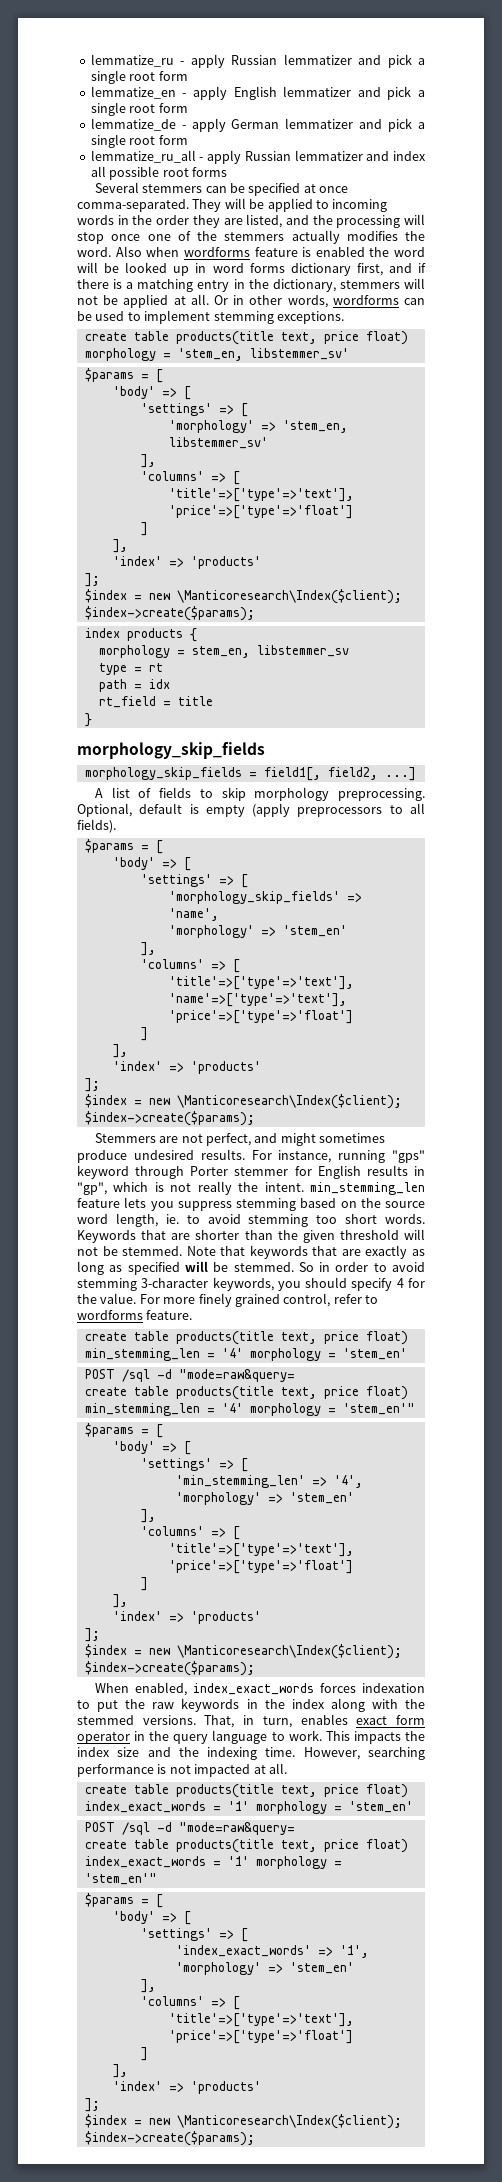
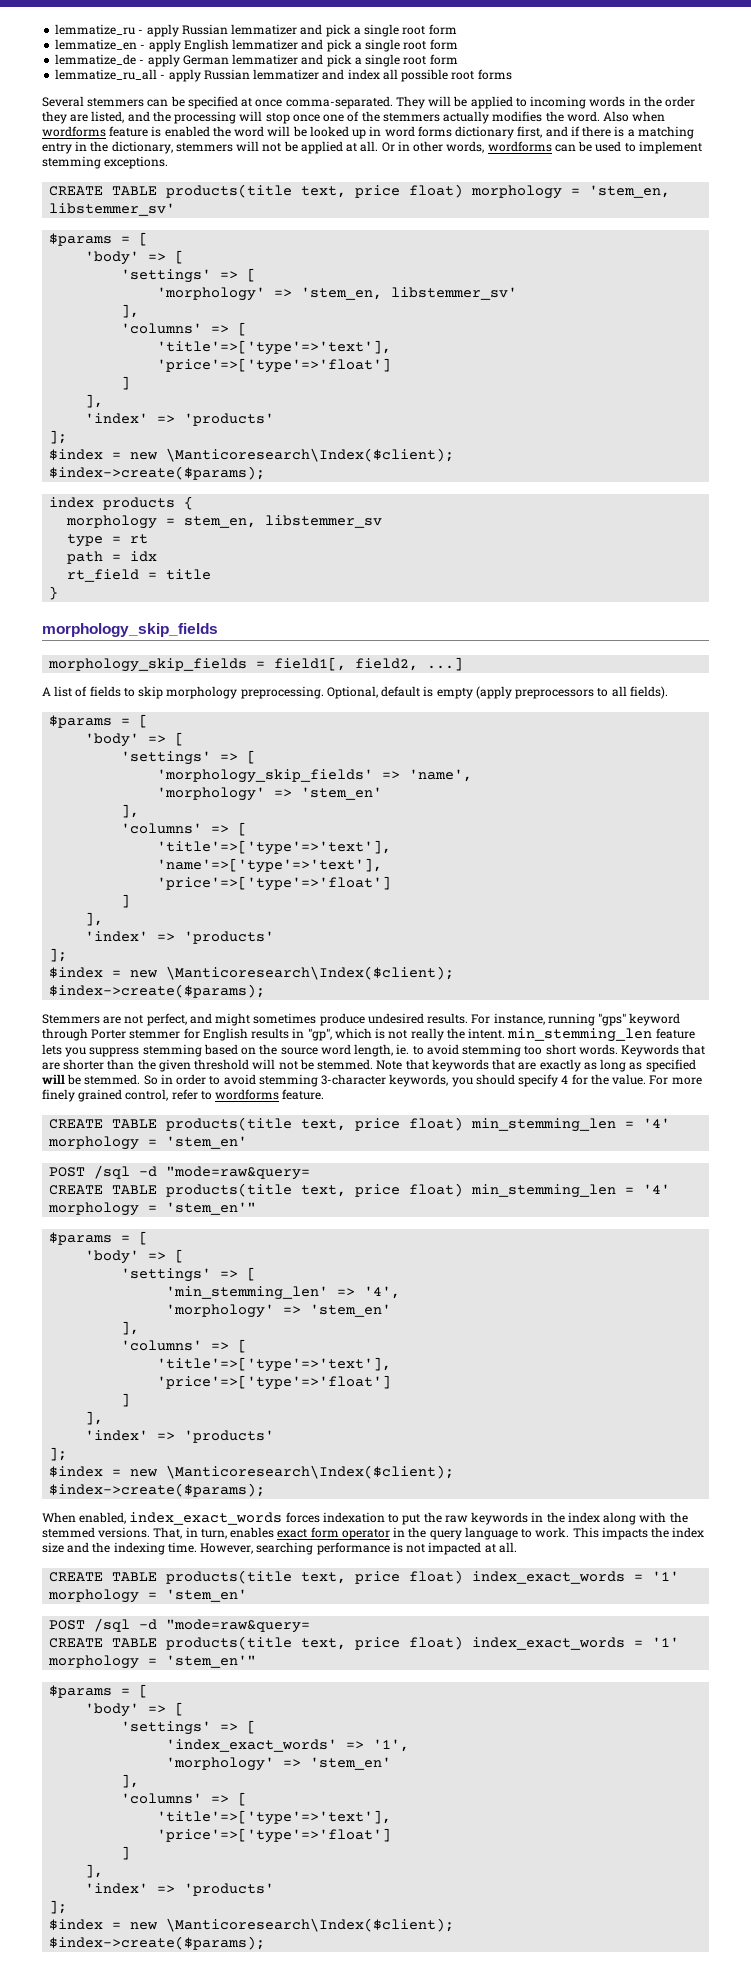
[84,331,169,341] create table -> [49,186,158,196] CREATE TABLE
[84,1331,169,1341] create table -> [49,1119,158,1129] CREATE TABLE
[84,1386,169,1396] create table -> [49,1185,158,1195] CREATE TABLE
[84,1784,169,1794] create table -> [49,1572,158,1582] CREATE TABLE
[84,1839,169,1849] create table -> [49,1638,158,1648] CREATE TABLE

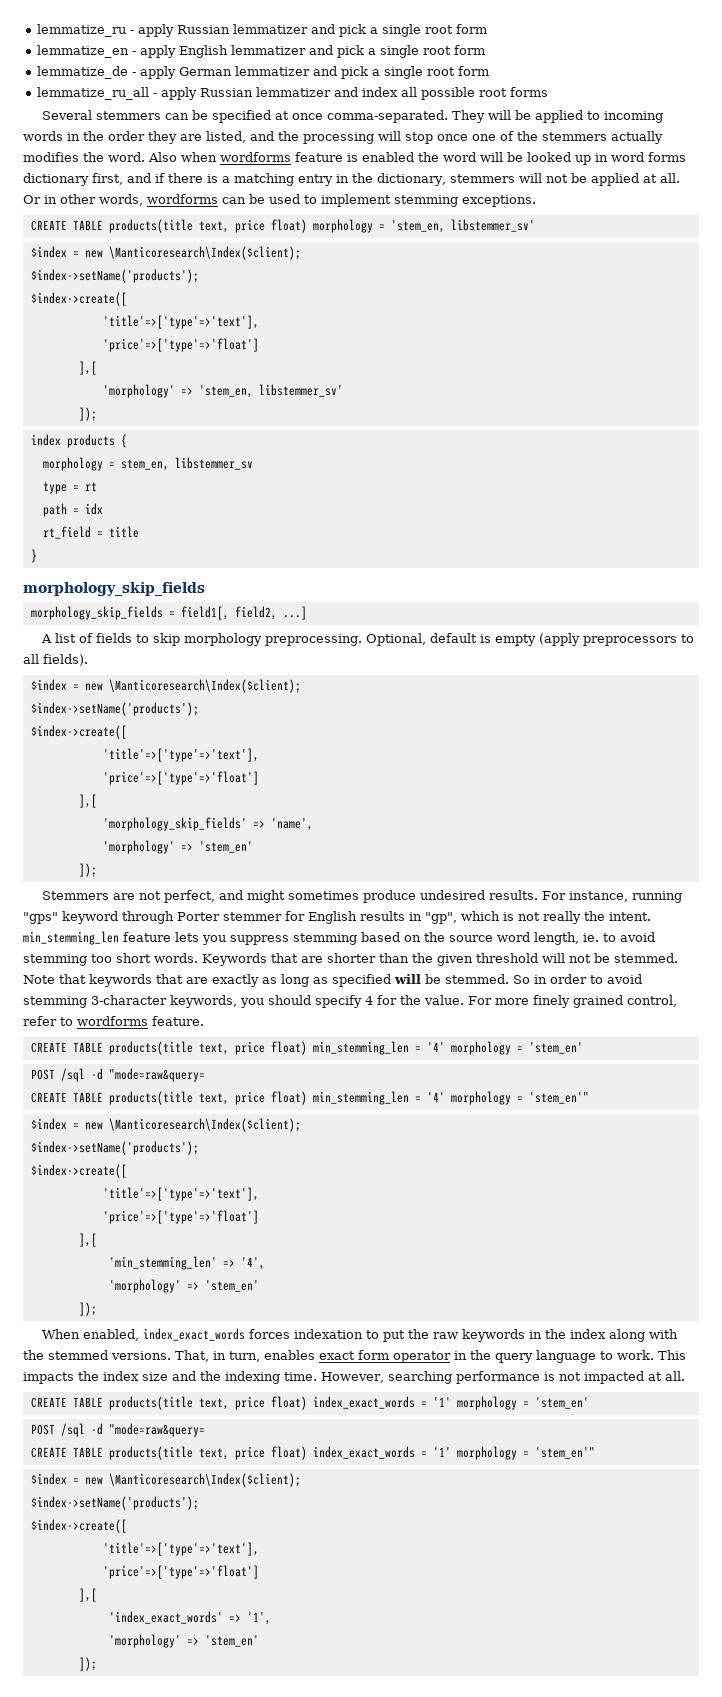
[49,232,149,246] [85,250,185,265] [121,268,257,283] [157,287,518,301] [121,304,140,318] [121,322,248,336] [157,340,392,355] [157,358,392,373] [121,376,131,390] [85,394,104,408] [85,413,275,426] [49,430,68,444] [49,448,455,462] [49,466,266,480] $params = [ // 'body' => [ // 'settings' => [ // 'morphology' => 'stem_en, libstemmer_sv' // ], // 'columns' => [ // 'title'=>['type'=>'text'], // 'price'=>['type'=>'float'] // ] // ], // 'index' => 'products' // ]; // $index = new \Manticoresearch\Index($client); // $index->create($params); -> [30,246,301,260] [30,269,199,283] [30,292,127,306] [102,315,259,329] [102,338,259,352] [78,361,97,375] [102,384,343,398] [78,407,97,421] $index = new \Manticoresearch\Index($client); // $index->setName('products'); // $index->create([ // 'title'=>['type'=>'text'], // 'price'=>['type'=>'float'] // ],[ // 'morphology' => 'stem_en, libstemmer_sv' // ]);
[49,714,149,728] [85,732,185,747] [121,750,257,765] $params = [ // 'body' => [ // 'settings' => [ -> [30,679,301,693] [30,702,199,716] [30,725,127,739] [102,748,259,762] [102,771,259,785] [78,794,97,808] $index = new \Manticoresearch\Index($client); // $index->setName('products'); // $index->create([ // 'title'=>['type'=>'text'], // 'price'=>['type'=>'float'] // ],[
[121,804,140,818] [121,822,248,836] [157,840,392,855] [157,858,383,873] [157,876,392,891] [121,894,131,908] [85,912,104,926] [85,931,275,944] [49,948,68,962] [49,966,455,980] [49,984,266,998] ], // 'columns' => [ // 'title'=>['type'=>'text'], // 'name'=>['type'=>'text'], // 'price'=>['type'=>'float'] // ] // ], // 'index' => 'products' // ]; // $index = new \Manticoresearch\Index($client); // $index->create($params); -> [78,863,97,877] ]);
[49,1231,149,1245] [85,1249,185,1264] [121,1267,257,1282] $params = [ // 'body' => [ // 'settings' => [ -> [30,1118,301,1132] [30,1141,199,1155] [30,1164,127,1178] [102,1187,259,1201] [102,1210,259,1224] [78,1233,97,1247] $index = new \Manticoresearch\Index($client); // $index->setName('products'); // $index->create([ // 'title'=>['type'=>'text'], // 'price'=>['type'=>'float'] // ],[
[121,1321,140,1335] [121,1339,248,1353] [157,1357,392,1372] [157,1375,392,1390] [121,1393,131,1407] [85,1411,104,1425] [85,1430,275,1443] [49,1447,68,1461] [49,1465,455,1479] [49,1483,266,1497] ], // 'columns' => [ // 'title'=>['type'=>'text'], // 'price'=>['type'=>'float'] // ] // ], // 'index' => 'products' // ]; // $index = new \Manticoresearch\Index($client); // $index->create($params); -> [78,1302,97,1316] ]);
[49,1684,149,1698] [85,1702,185,1717] [121,1720,257,1735] $params = [ // 'body' => [ // 'settings' => [ -> [30,1473,301,1487] [30,1496,199,1510] [30,1519,127,1533] [102,1542,259,1556] [102,1565,259,1579] [78,1588,97,1602] $index = new \Manticoresearch\Index($client); // $index->setName('products'); // $index->create([ // 'title'=>['type'=>'text'], // 'price'=>['type'=>'float'] // ],[
[121,1774,140,1788] [121,1792,248,1806] [157,1810,392,1825] [157,1828,392,1843] [121,1846,131,1860] [85,1864,104,1878] [85,1883,275,1896] [49,1900,68,1914] [49,1918,455,1932] [49,1936,266,1950] ], // 'columns' => [ // 'title'=>['type'=>'text'], // 'price'=>['type'=>'float'] // ] // ], // 'index' => 'products' // ]; // $index = new \Manticoresearch\Index($client); // $index->create($params); -> [78,1657,97,1671] ]);

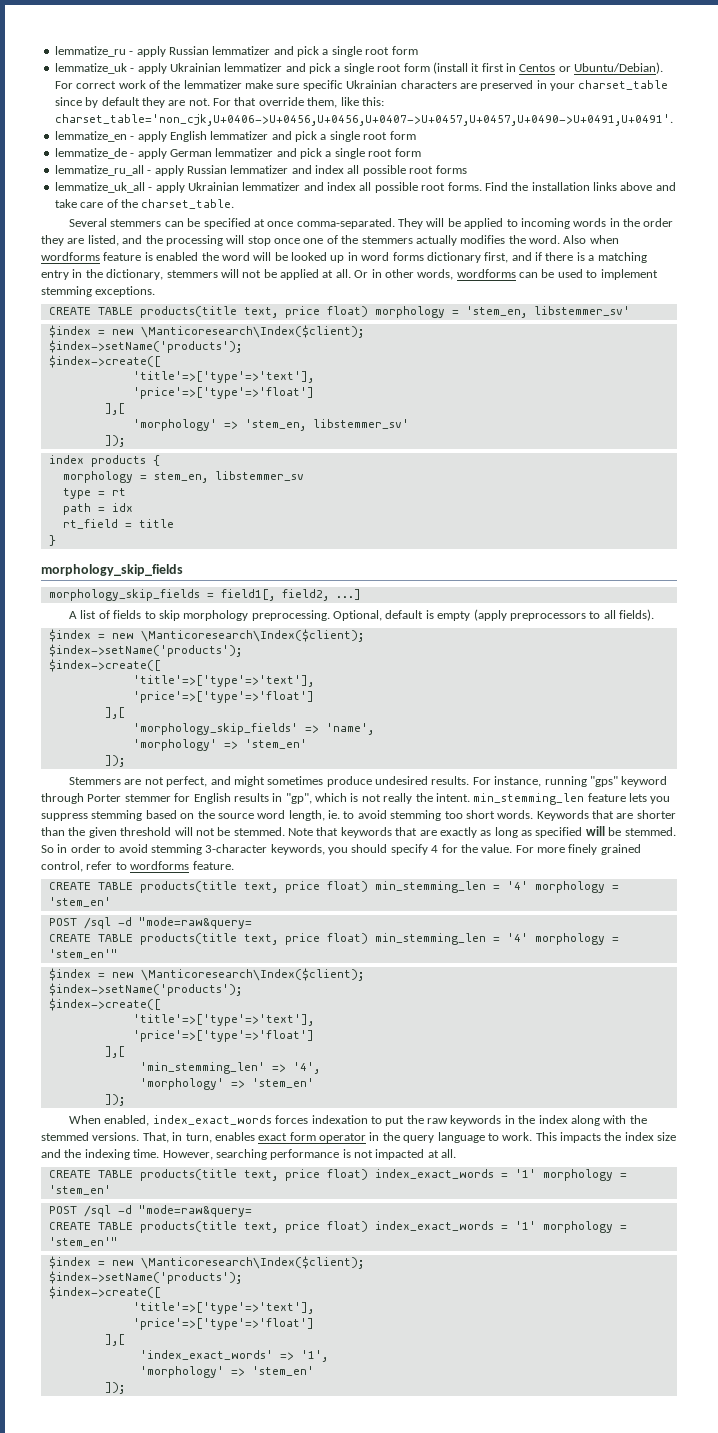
(487, 29) none -> [54,62,664,74] [54,80,669,91] [54,97,384,108] [54,114,673,126] // lemmatize_uk - apply Ukrainian lemmatizer and pick a single root form (install it first in Centos or Ubuntu/Debian). For correct work of the lemmatizer make sure specific Ukrainian characters are preserved in your charset_table since by default they are not. For that override them, like this: charset_table='non_cjk,U+0406->U+0456,U+0456,U+0407->U+0457,U+0457,U+0490->U+0491,U+0491'.
(548, 92) none -> [54,182,676,193] [54,199,235,209] // lemmatize_uk_all - apply Ukrainian lemmatizer and index all possible root forms. Find the installation links above and take care of the charset_table.

